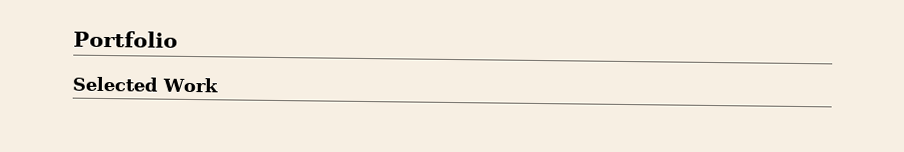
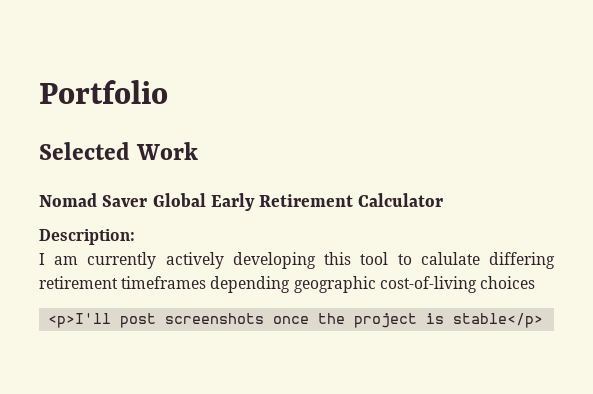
(218, 85) none -> [39,193,444,211] [39,229,135,245] [39,252,555,269] [39,276,535,293] [48,313,544,328] // Nomad Saver Global Early Retirement Calculator // Description: // I am currently actively developing this tool to calulate differing retirement timeframes depending geographic cost-of-living choices // <p>I'll post screenshots once the project is stable</p>

